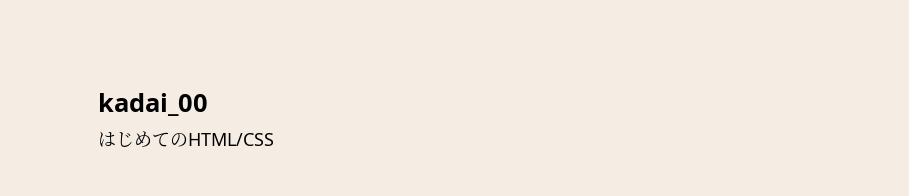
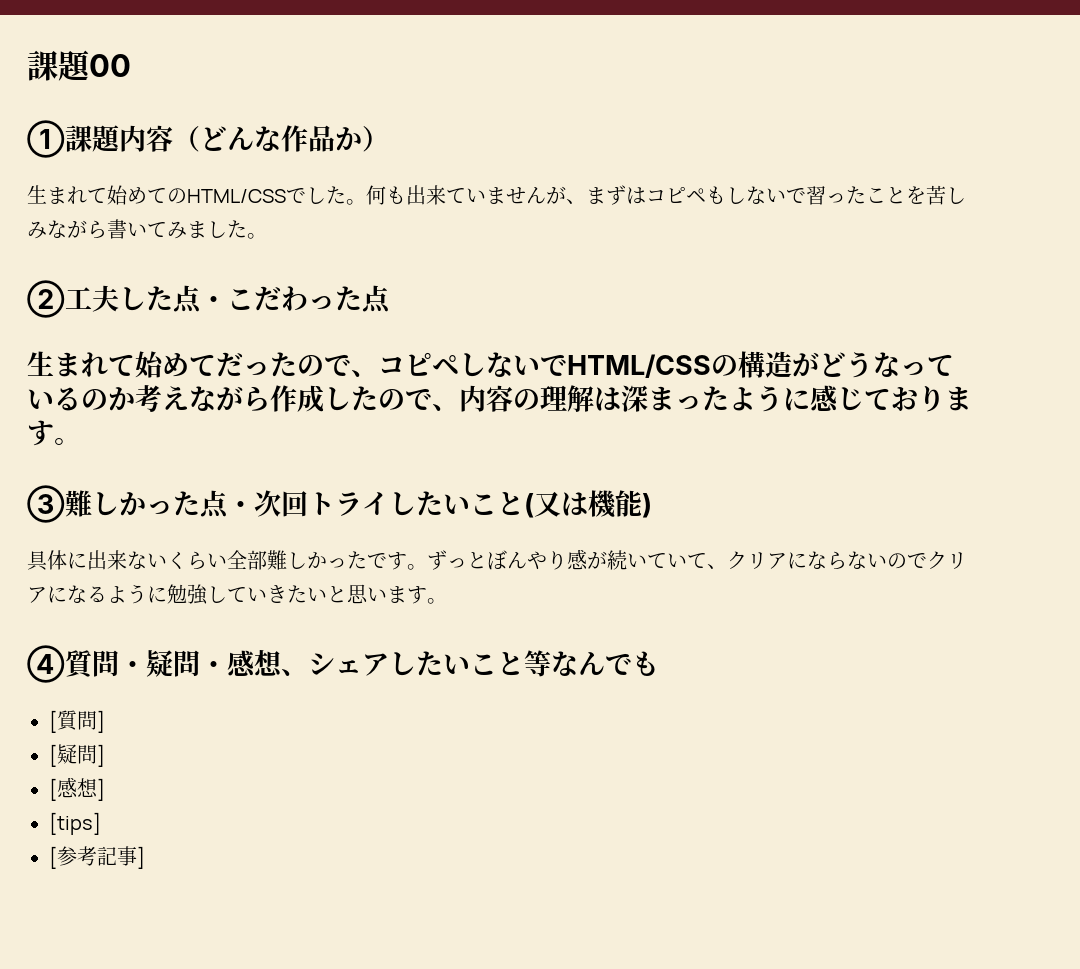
[98,93,208,116] [98,131,274,147] kadai_00 // はじめてのHTML/CSS -> [27,50,131,81] [27,120,389,158] [27,185,966,205] [27,219,267,239] [27,280,391,318] [27,351,954,378] [27,385,972,413] [27,420,81,446] [27,485,652,523] [27,549,967,571] [27,584,447,605] [27,645,659,683] [49,710,105,733] [49,744,105,767] [49,777,105,801] [49,812,101,835] [49,846,145,869] 課題00 // ①課題内容（どんな作品か） // 生まれて始めてのHTML/CSSでした。何も出来ていませんが、まずはコピペもしないで習ったことを苦しみながら書いてみました。 // ②工夫した点・こだわった点 // 生まれて始めてだったので、コピペしないでHTML/CSSの構造がどうなっているのか考えながら作成したので、内容の理解は深まったように感じております。 // ③難しかった点・次回トライしたいこと(又は機能) // 具体に出来ないくらい全部難しかったです。ずっとぼんやり感が続いていて、クリアにならないのでクリアになるように勉強していきたいと思います。 // ④質問・疑問・感想、シェアしたいこと等なんでも // [質問] // [疑問] // [感想] // [tips] // [参考記事]

